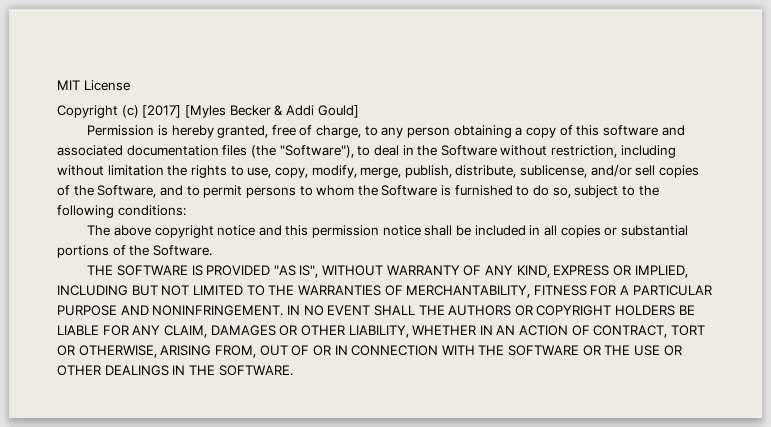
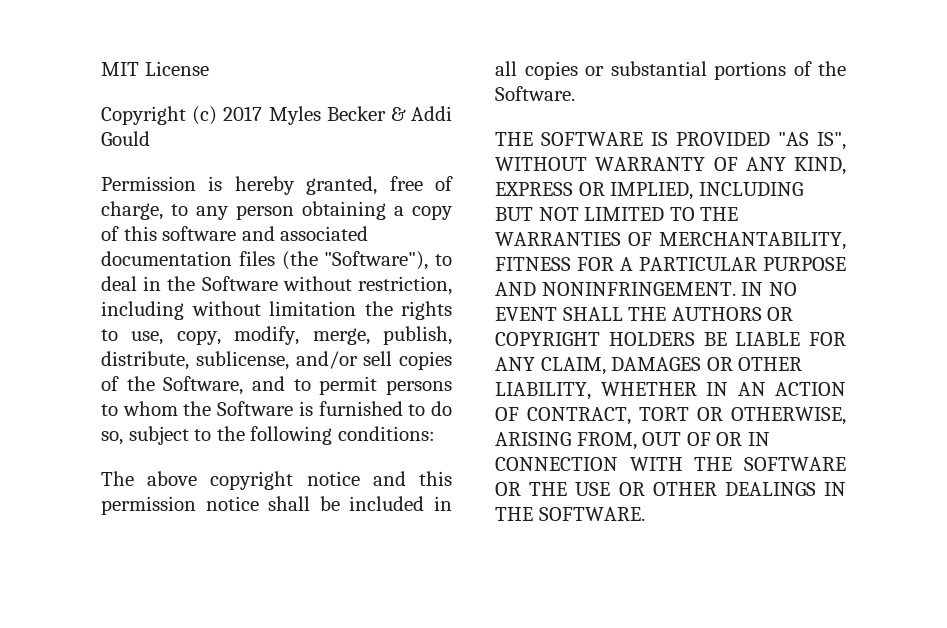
[142,105,226,118] [2017] [Myles -> [223,106,321,125] 2017 Myles
[317,105,359,118] Gould] -> [101,131,150,146] Gould

